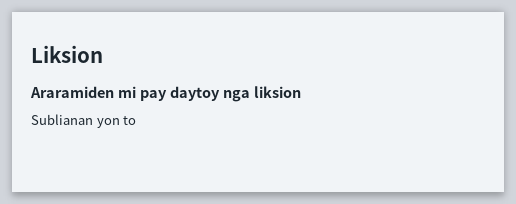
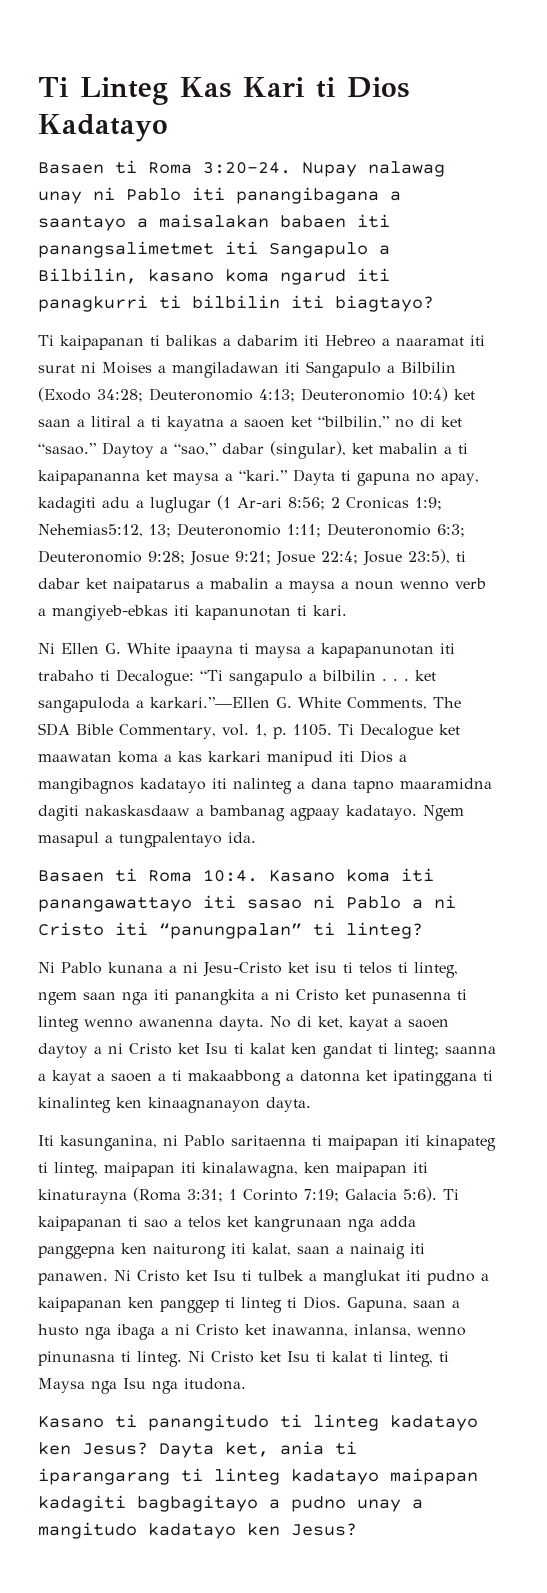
[31,45,103,63] [30,86,301,102] [31,114,137,128] Liksion // Araramiden mi pay daytoy nga liksion // Sublianan yon to -> [38,77,409,105] [38,114,168,142] [38,160,445,177] [38,187,401,204] [38,214,390,231] [38,241,390,258] [38,268,390,285] [38,295,434,312] [38,335,485,350] [38,361,456,378] [38,387,475,402] [38,416,462,431] [38,441,468,459] [38,469,479,486] [38,495,442,513] [38,523,465,537] [38,549,466,566] [38,578,486,593] [38,605,347,621] [38,643,455,658] [38,669,436,686] [38,697,461,713] [38,723,460,740] [38,750,407,766] [38,778,492,794] [38,805,464,821] [38,832,256,848] [38,868,434,882] [38,895,456,912] [38,922,423,939] [38,962,458,978] [38,989,467,1005] [38,1016,449,1032] [38,1043,496,1059] [38,1070,493,1086] [38,1097,311,1113] [38,1135,496,1151] [38,1162,428,1178] [38,1187,459,1204] [38,1216,416,1232] [38,1243,425,1259] [38,1270,489,1286] [38,1296,460,1313] [38,1324,466,1340] [38,1351,449,1367] [38,1378,246,1394] [38,1414,478,1431] [38,1441,357,1458] [38,1468,478,1485] [38,1495,423,1512] [38,1522,357,1539] Ti Linteg Kas Kari ti Dios Kadatayo // Basaen ti Roma 3:20–24. Nupay nalawag unay ni Pablo iti panangibagana a saantayo a maisalakan babaen iti panangsalimetmet iti Sangapulo a Bilbilin, kasano koma ngarud iti panagkurri ti bilbilin iti biagtayo? // Ti kaipapanan ti balikas a dabarim iti Hebreo a naaramat iti surat ni Moises a mangiladawan iti Sangapulo a Bilbilin (Exodo 34:28; Deuteronomio 4:13; Deuteronomio 10:4) ket saan a litiral a ti kayatna a saoen ket “bilbilin,” no di ket “sasao.” Daytoy a “sao,” dabar (singular), ket mabalin a ti kaipapananna ket maysa a “kari.” Dayta ti gapuna no apay, kadagiti adu a luglugar (1 Ar-ari 8:56; 2 Cronicas 1:9; Nehemias5:12, 13; Deuteronomio 1:11; Deuteronomio 6:3; Deuteronomio 9:28; Josue 9:21; Josue 22:4; Josue 23:5), ti dabar ket naipatarus a mabalin a maysa a noun wenno verb a mangiyeb-ebkas iti kapanunotan ti kari. // Ni Ellen G. White ipaayna ti maysa a kapapanunotan iti trabaho ti Decalogue: “Ti sangapulo a bilbilin . . . ket sangapuloda a karkari.”—Ellen G. White Comments, The SDA Bible Commentary, vol. 1, p. 1105. Ti Decalogue ket maawatan koma a kas karkari manipud iti Dios a mangibagnos kadatayo iti nalinteg a dana tapno maaramidna dagiti nakaskasdaaw a bambanag agpaay kadatayo. Ngem masapul a tungpalentayo ida. // Basaen ti Roma 10:4. Kasano koma iti panangawattayo iti sasao ni Pablo a ni Cristo iti “panungpalan” ti linteg? // Ni Pablo kunana a ni Jesu-Cristo ket isu ti telos ti linteg, ngem saan nga iti panangkita a ni Cristo ket punasenna ti linteg wenno awanenna dayta. No di ket, kayat a saoen daytoy a ni Cristo ket Isu ti kalat ken gandat ti linteg; saanna a kayat a saoen a ti makaabbong a datonna ket ipatinggana ti kinalinteg ken kinaagnanayon dayta. // Iti kasunganina, ni Pablo saritaenna ti maipapan iti kinapateg ti linteg, maipapan iti kinalawagna, ken maipapan iti kinaturayna (Roma 3:31; 1 Corinto 7:19; Galacia 5:6). Ti kaipapanan ti sao a telos ket kangrunaan nga adda panggepna ken naiturong iti kalat, saan a nainaig iti panawen. Ni Cristo ket Isu ti tulbek a manglukat iti pudno a kaipapanan ken panggep ti linteg ti Dios. Gapuna, saan a husto nga ibaga a ni Cristo ket inawanna, inlansa, wenno pinunasna ti linteg. Ni Cristo ket Isu ti kalat ti linteg, ti Maysa nga Isu nga itudona. // Kasano ti panangitudo ti linteg kadatayo ken Jesus? Dayta ket, ania ti iparangarang ti linteg kadatayo maipapan kadagiti bagbagitayo a pudno unay a mangitudo kadatayo ken Jesus?

